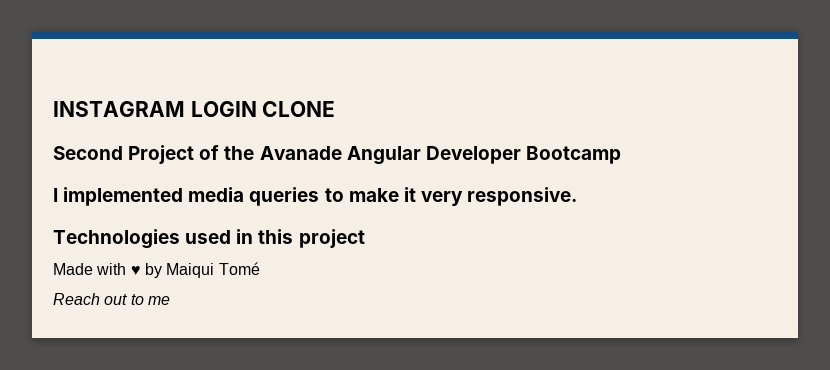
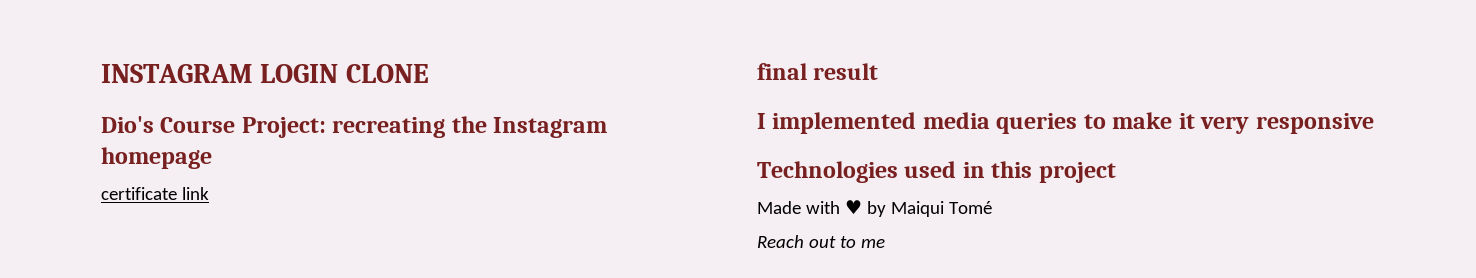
[53,145,621,165] Second Project of the Avanade Angular Developer Bootcamp -> [101,116,608,138] [101,147,212,169] [101,187,209,200] [757,63,879,80] Dio's Course Project: recreating the Instagram homepage // certificate link // final result
[467,187,578,206] responsive. -> [1255,113,1374,134] responsive

